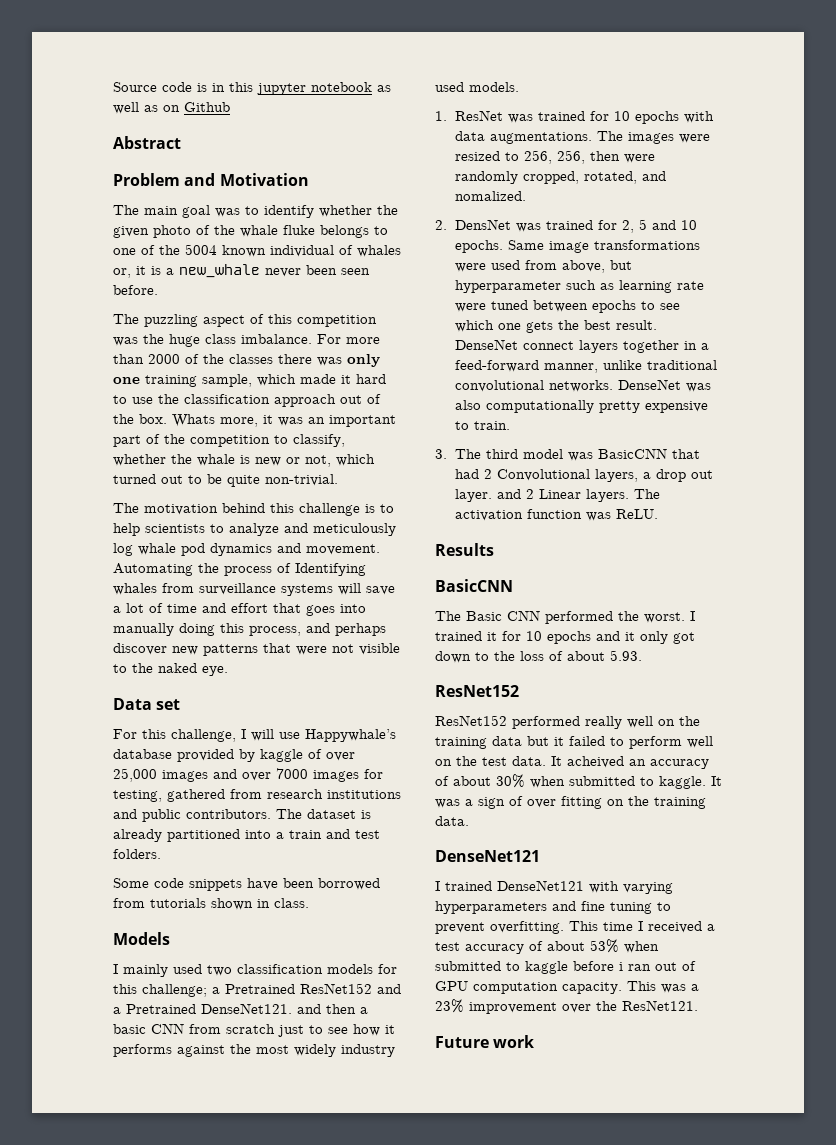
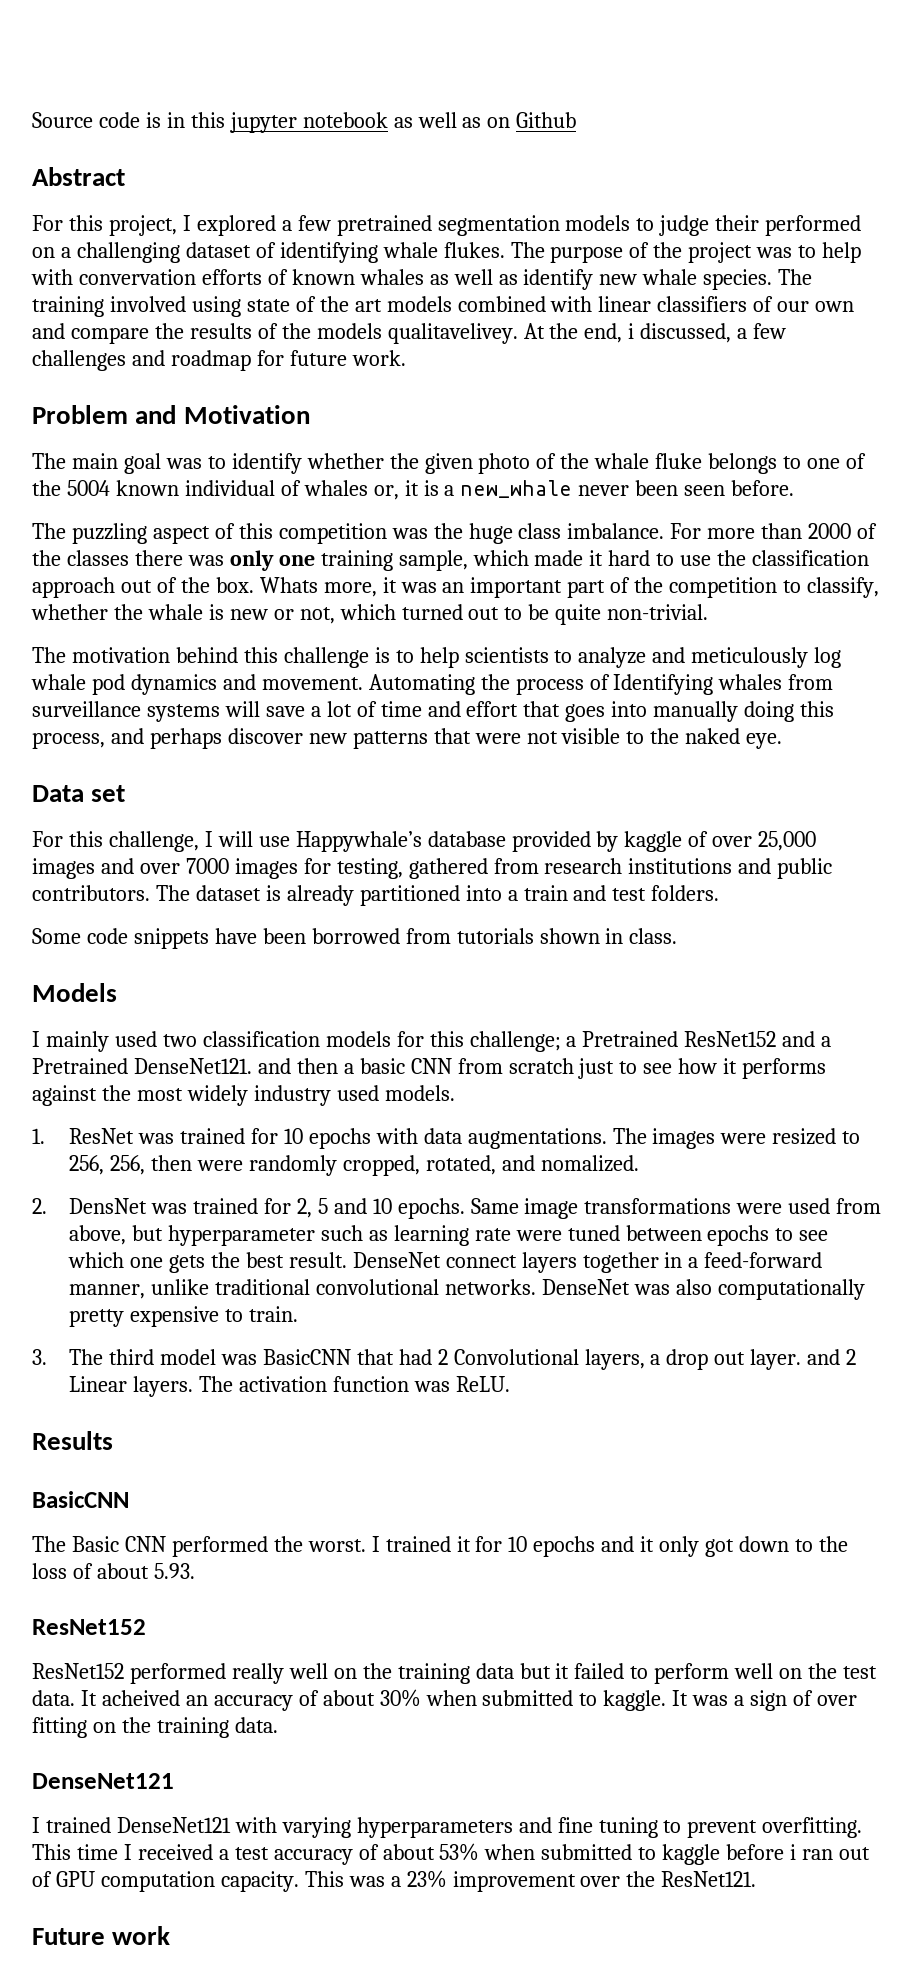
(181, 142) none -> [32,215,862,236] [32,242,862,263] [31,269,813,290] [32,296,855,317] [32,323,787,344] [32,350,406,371] // For this project, I explored a few pretrained segmentation models to judge their performed on a challenging dataset of identifying whale flukes. The purpose of the project was to help with convervation efforts of known whales as well as identify new whale species. The training involved using state of the art models combined with linear classifiers of our own and compare the results of the models qualitavelivey. At the end, i discussed, a few challenges and roadmap for future work.

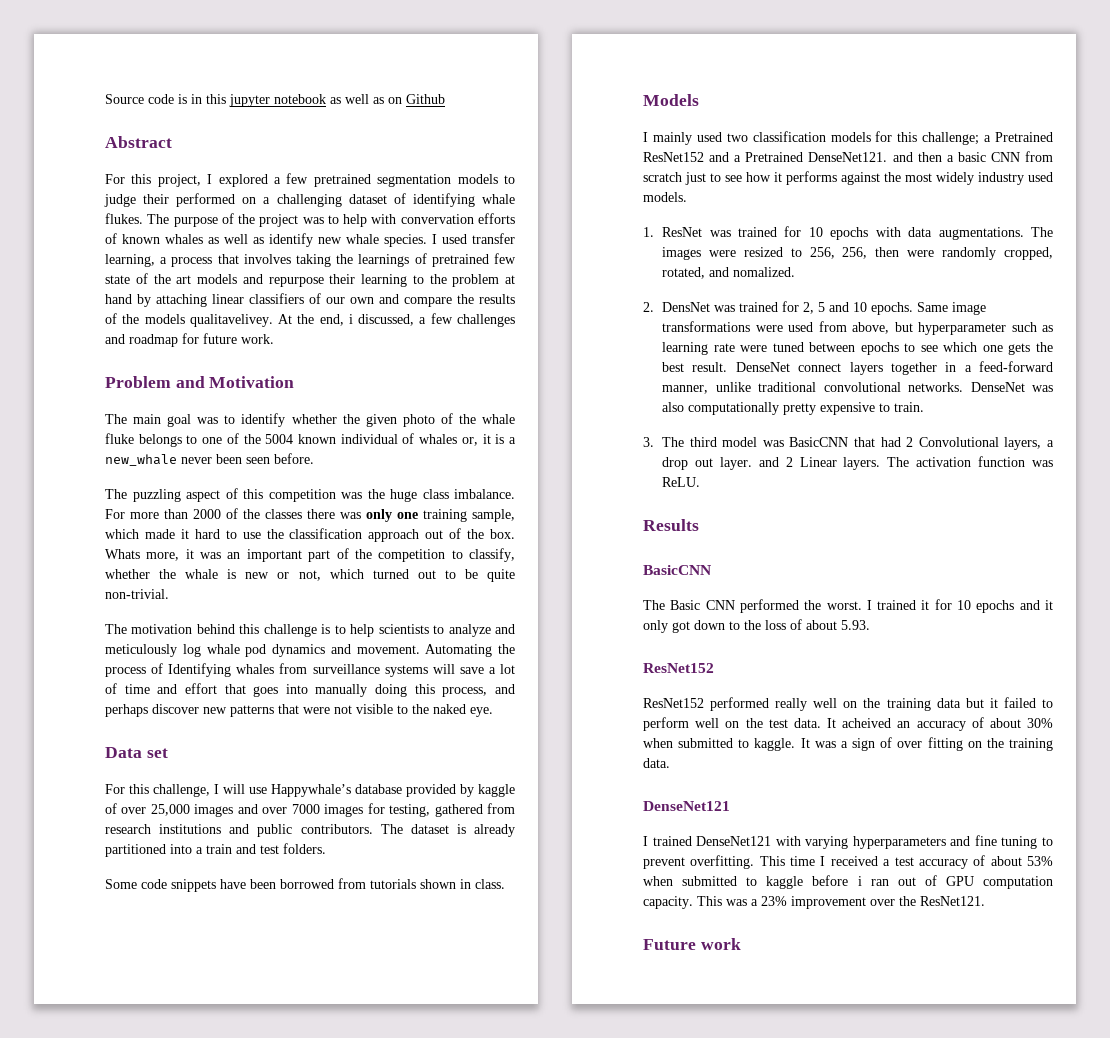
[778,269,813,285] [32,296,241,317] The training involved using -> [432,233,515,244] [105,253,516,267] I used transfer learning, a process that involves taking the learnings of pretrained few
[457,296,593,312] combined with -> [242,274,515,287] [105,294,207,307] and repurpose their learning to the problem at hand by attaching

